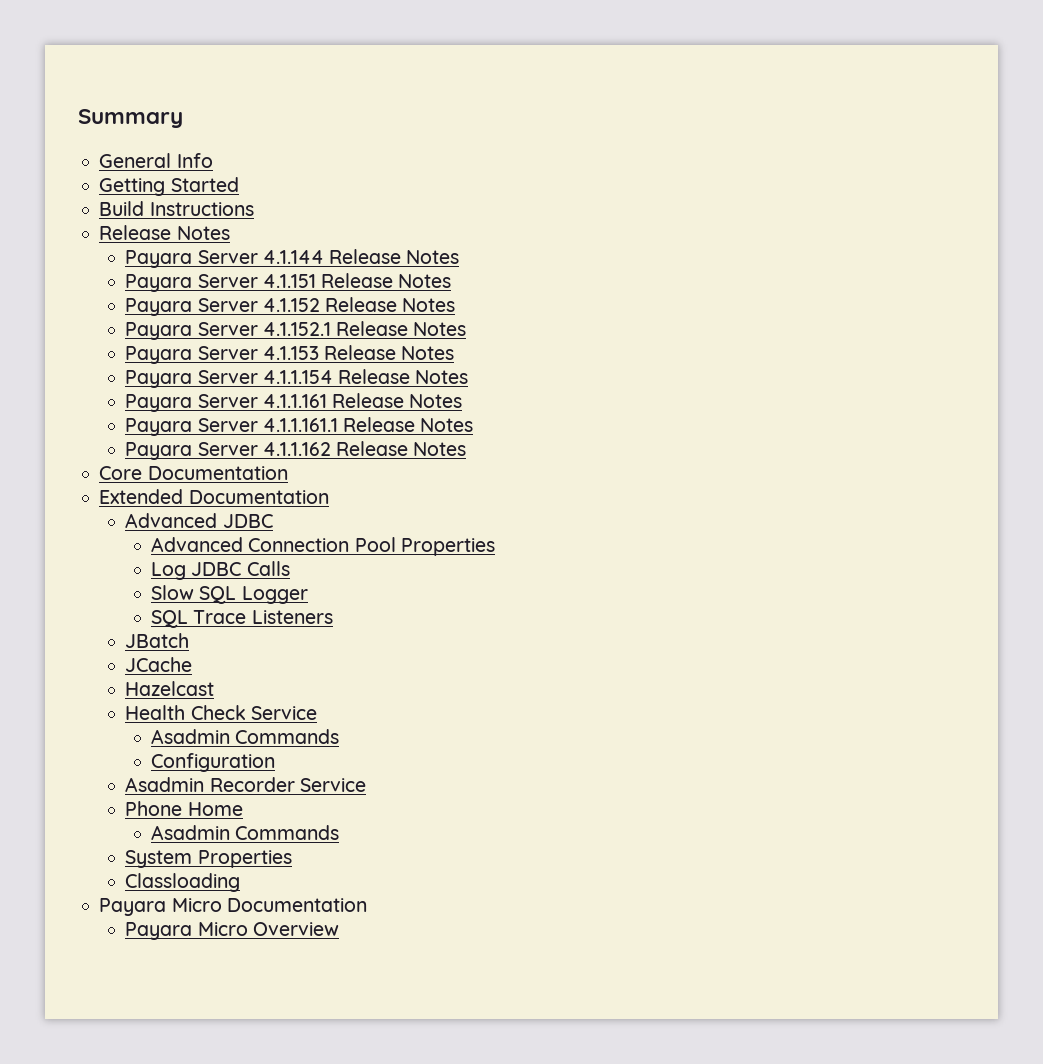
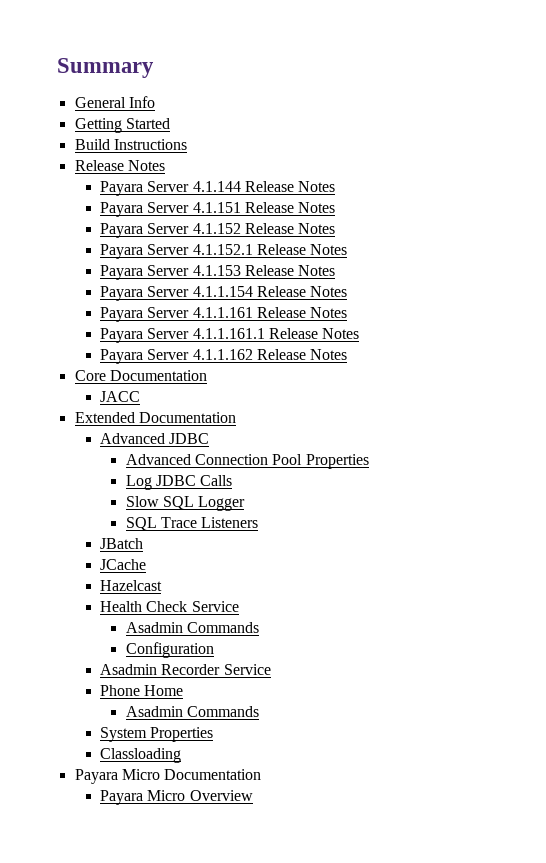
(288, 473) none -> [100,391,141,402] // JACC

